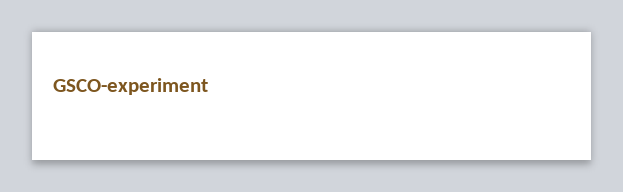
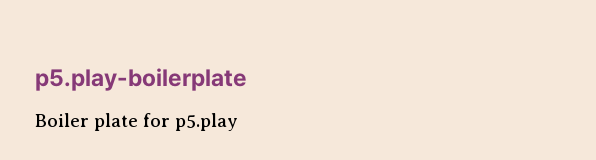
[53,78,208,95] GSCO-experiment -> [35,68,247,91] [35,113,239,131] p5.play-boilerplate // Boiler plate for p5.play

